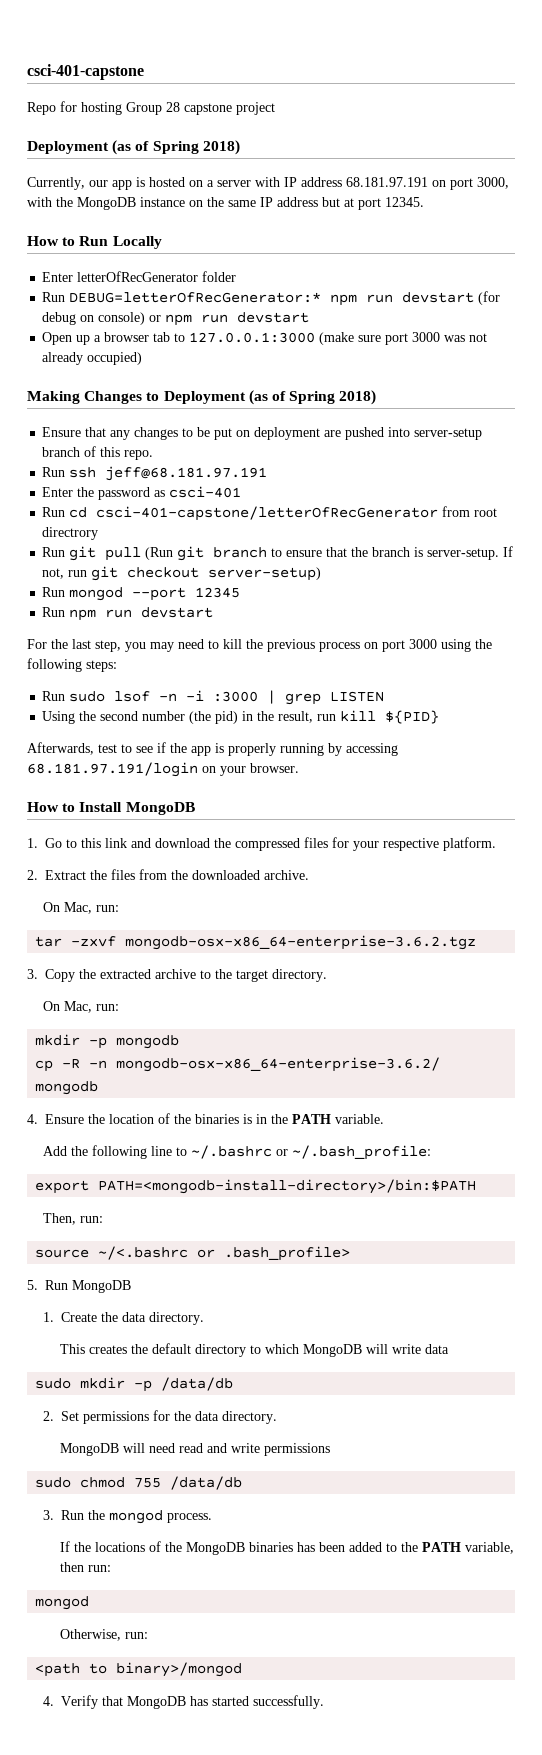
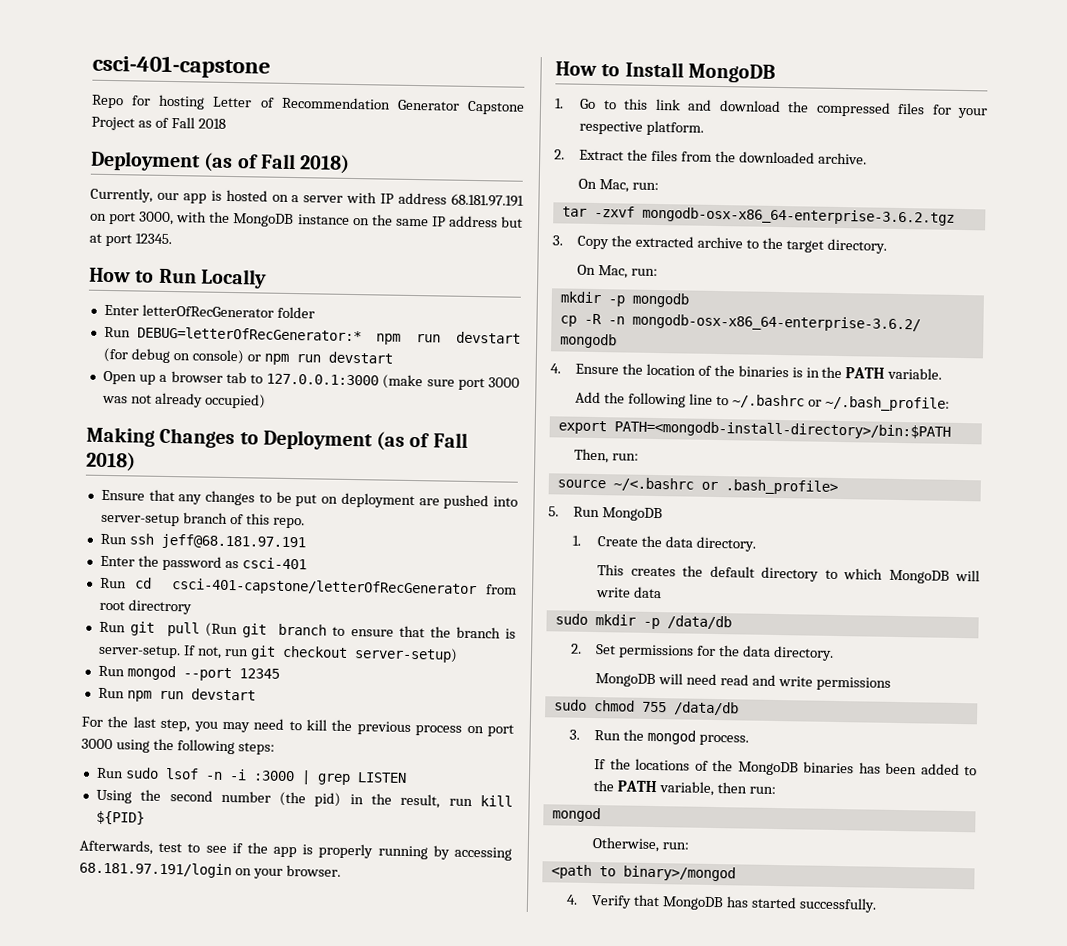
[126,102,275,115] [27,140,199,155] Group 28 capstone project // Deployment (as of Spring -> [212,96,525,115] [91,116,226,131] [90,150,296,173] Letter of Recommendation Generator Capstone Project as of Fall 2018 // Deployment (as of Fall
[289,391,336,404] Spring -> [432,432,468,448] Fall

